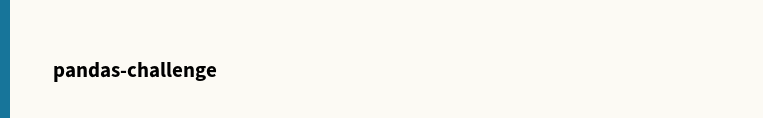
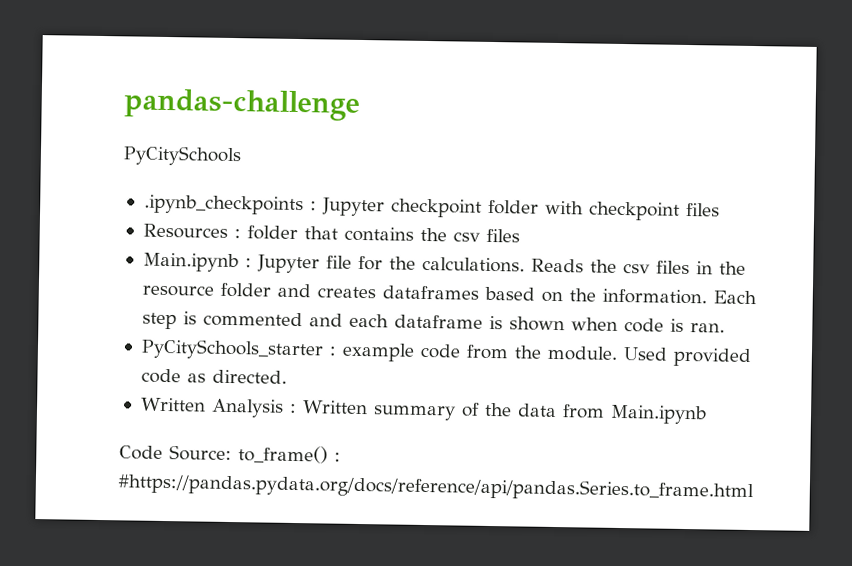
(217, 72) none -> [123,145,242,167] [143,194,720,221] [142,223,520,243] [142,252,746,275] [141,282,757,305] [141,311,725,333] [140,338,752,367] [140,368,287,384] [140,397,707,425] [119,445,341,464] [118,473,754,503] // PyCitySchools // .ipynb_checkpoints : Jupyter checkpoint folder with checkpoint files // Resources : folder that contains the csv files // Main.ipynb : Jupyter file for the calculations. Reads the csv files in the resource folder and creates dataframes based on the information. Each step is commented and each dataframe is shown when code is ran. // PyCitySchools_starter : example code from the module. Used provided code as directed. // Written Analysis : Written summary of the data from Main.ipynb // Code Source: to_frame() : #https://pandas.pydata.org/docs/reference/api/pandas.Series.to_frame.html

